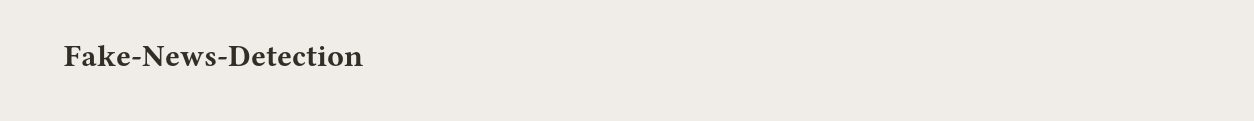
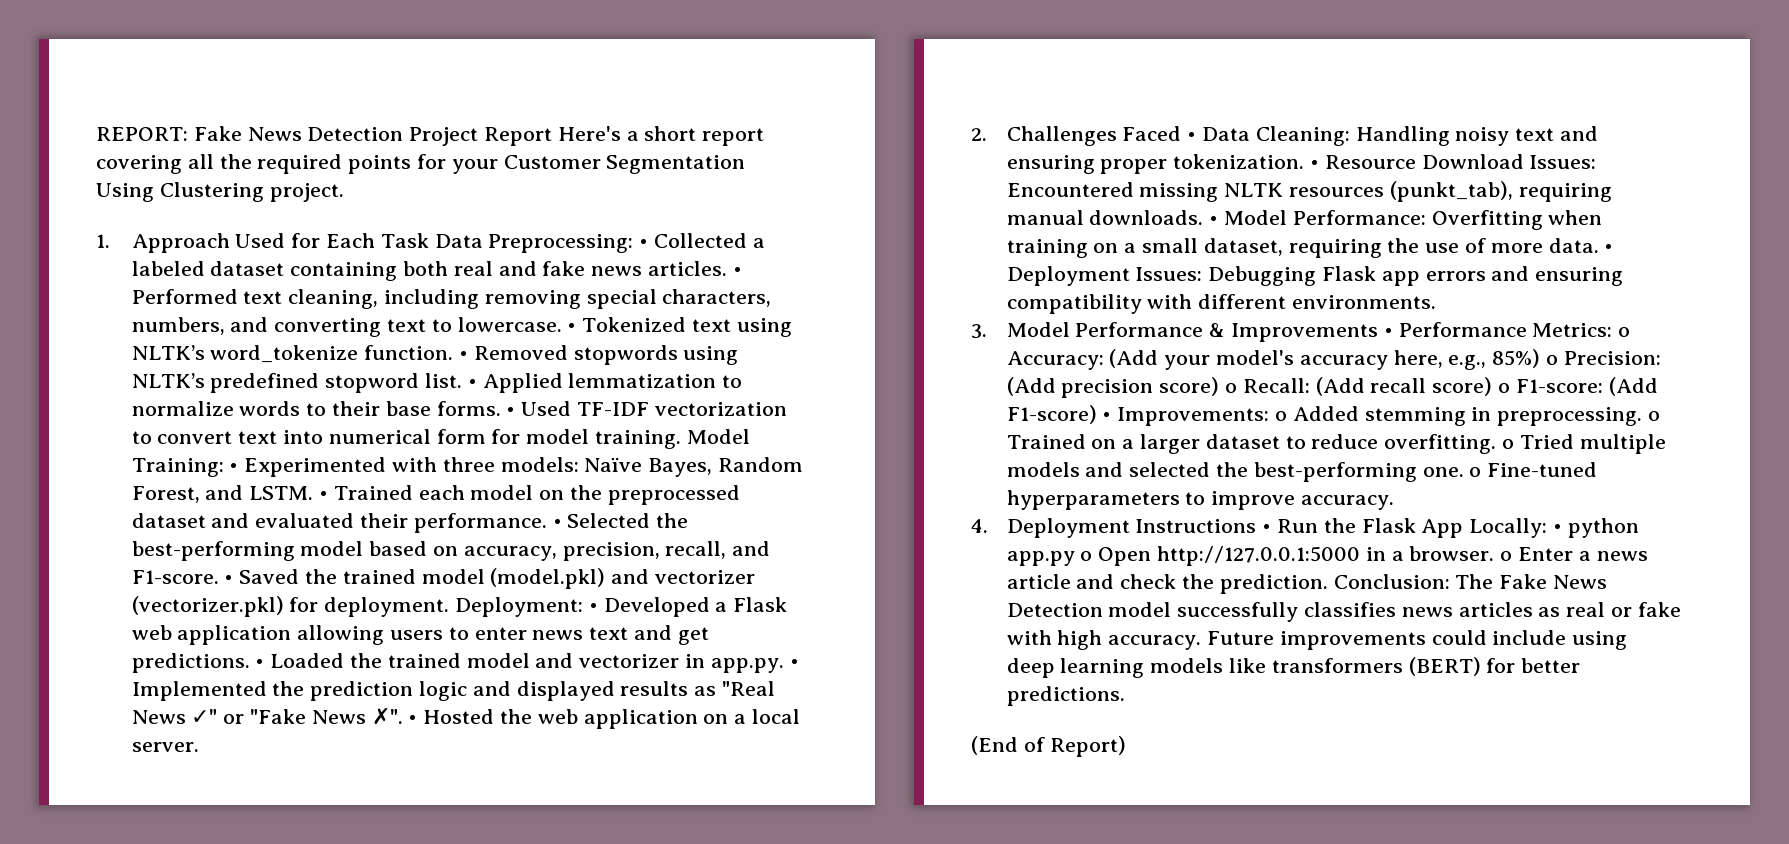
[64,45,363,66] Fake-News-Detection -> [96,126,765,146] [96,154,746,174] [96,182,344,202] [96,233,765,253] [131,261,742,281] [131,289,772,309] [131,317,792,337] [131,345,739,365] [131,373,743,393] [131,401,787,416] [131,429,750,449] [131,457,804,477] [131,485,740,505] [131,513,689,533] [131,541,771,561] [131,568,756,589] [131,596,788,617] [131,625,709,645] [131,653,799,673] [131,681,776,701] [131,707,801,729] [131,742,199,752] [971,126,1599,146] [1006,154,1597,174] [1006,181,1612,202] [1006,210,1603,230] [1006,238,1614,258] [1006,266,1624,286] [1006,294,1437,314] [971,322,1631,342] [1006,349,1661,370] [1006,377,1658,398] [1006,405,1661,426] [1006,434,1666,454] [1006,462,1598,482] [1006,490,1395,510] [971,518,1639,538] [1006,546,1648,566] [1006,574,1608,594] [1006,602,1681,622] [1006,630,1628,650] [1006,657,1581,678] [1006,686,1125,706] [971,736,1126,757] REPORT: Fake News Detection Project Report Here's a short report covering all the required points for your Customer Segmentation Using Clustering project. // 1. Approach Used for Each Task Data Preprocessing: • Collected a labeled dataset containing both real and fake news articles. • Performed text cleaning, including removing special characters, numbers, and converting text to lowercase. • Tokenized text using NLTK’s word_tokenize function. • Removed stopwords using NLTK’s predefined stopword list. • Applied lemmatization to normalize words to their base forms. • Used TF-IDF vectorization to convert text into numerical form for model training. Model Training: • Experimented with three models: Naïve Bayes, Random Forest, and LSTM. • Trained each model on the preprocessed dataset and evaluated their performance. • Selected the best-performing model based on accuracy, precision, recall, and F1-score. • Saved the trained model (model.pkl) and vectorizer (vectorizer.pkl) for deployment. Deployment: • Developed a Flask web application allowing users to enter news text and get predictions. • Loaded the trained model and vectorizer in app.py. • Implemented the prediction logic and displayed results as "Real News ✓" or "Fake News ✗". • Hosted the web application on a local server. // 2. Challenges Faced • Data Cleaning: Handling noisy text and ensuring proper tokenization. • Resource Download Issues: Encountered missing NLTK resources (punkt_tab), requiring manual downloads. • Model Performance: Overfitting when training on a small dataset, requiring the use of more data. • Deployment Issues: Debugging Flask app errors and ensuring compatibility with different environments. // 3. Model Performance & Improvements • Performance Metrics: o Accuracy: (Add your model's accuracy here, e.g., 85%) o Precision: (Add precision score) o Recall: (Add recall score) o F1-score: (Add F1-score) • Improvements: o Added stemming in preprocessing. o Trained on a larger dataset to reduce overfitting. o Tried multiple models and selected the best-performing one. o Fine-tuned hyperparameters to improve accuracy. // 4. Deployment Instructions • Run the Flask App Locally: • python app.py o Open http://127.0.0.1:5000 in a browser. o Enter a news article and check the prediction. Conclusion: The Fake News Detection model successfully classifies news articles as real or fake with high accuracy. Future improvements could include using deep learning models like transformers (BERT) for better predictions. // (End of Report)

